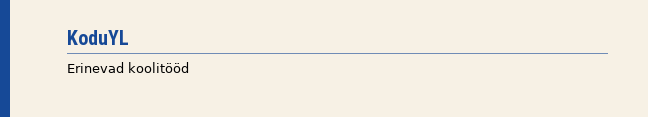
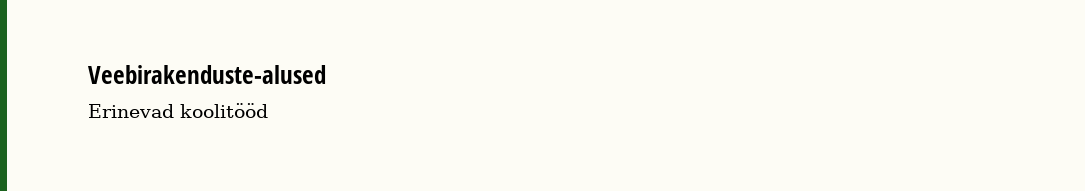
[67,30,129,45] KoduYL -> [88,65,326,84] Veebirakenduste-alused

